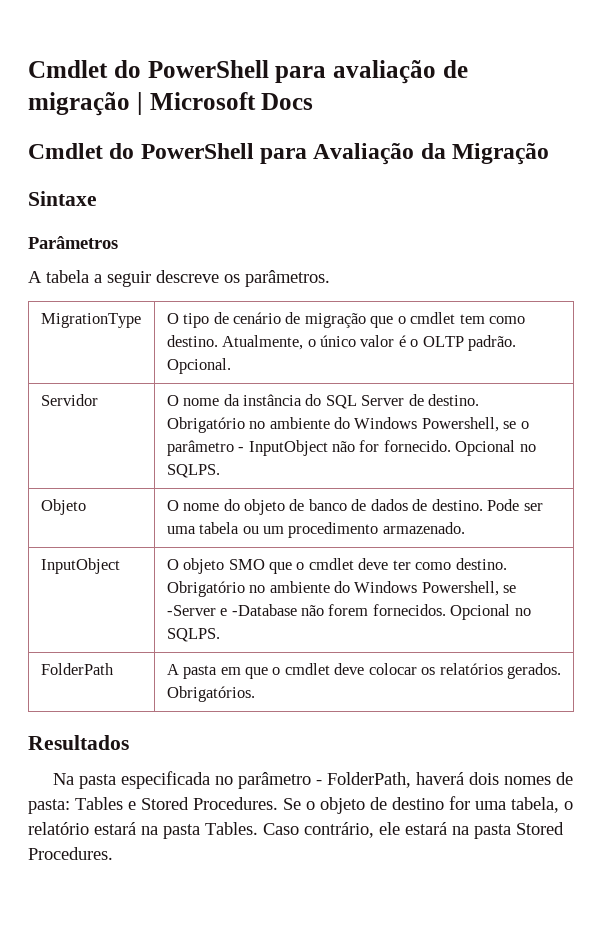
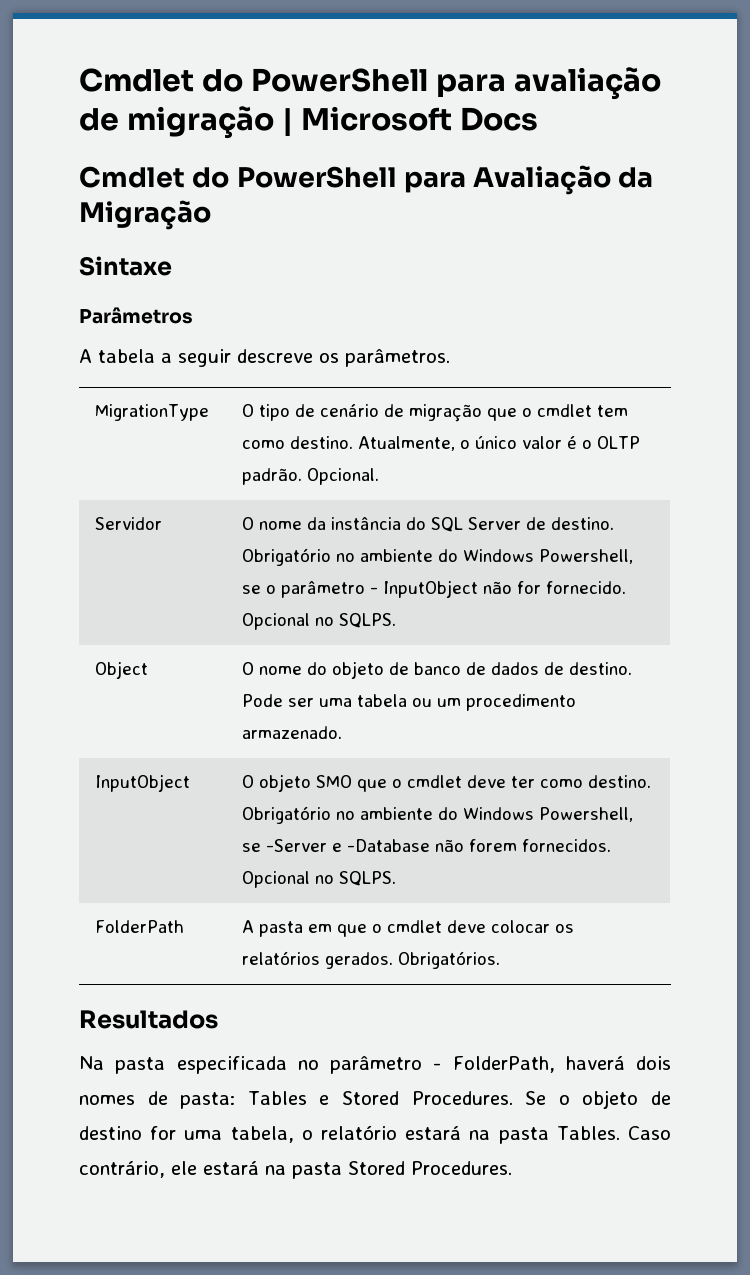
[40,499,86,515] Objeto -> [95,661,149,679] Object

